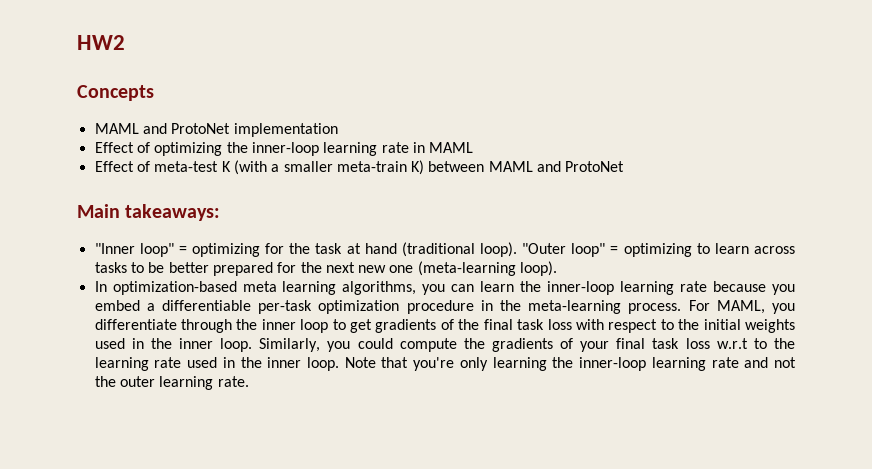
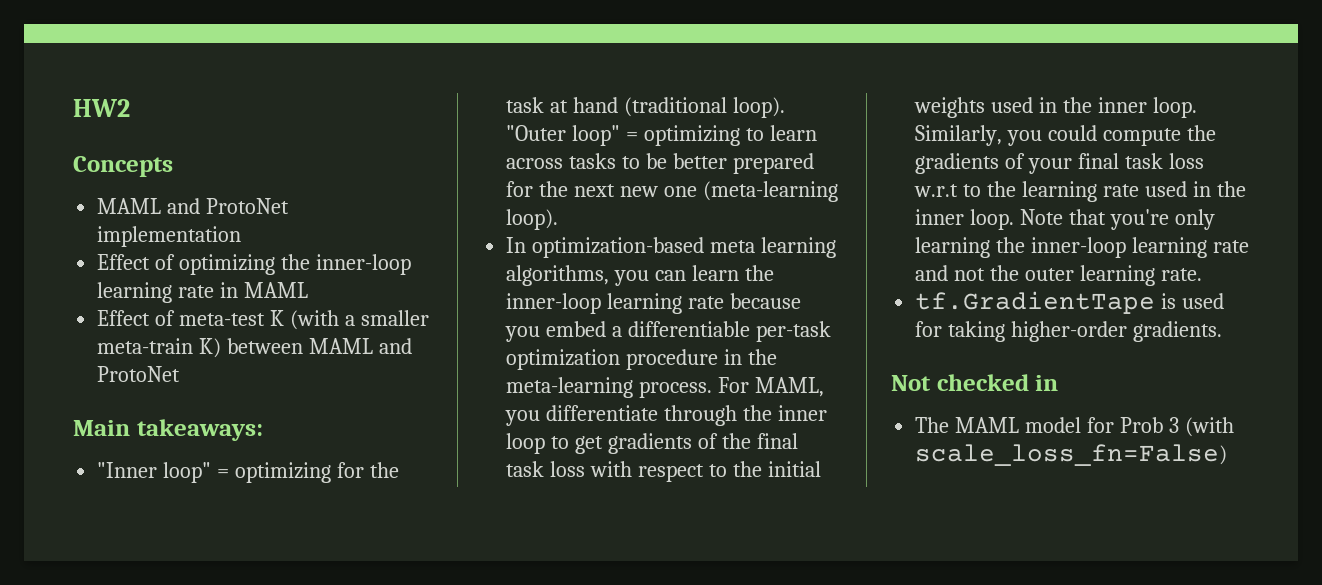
(249, 381) none -> [915,291,1225,314] [915,321,1223,342] [891,374,1059,391] [915,417,1234,437] [915,444,1228,466] // tf.GradientTape is used for taking higher-order gradients. // Not checked in // The MAML model for Prob 3 (with scale_loss_fn=False)

